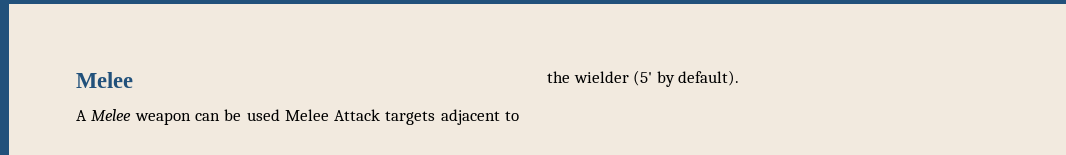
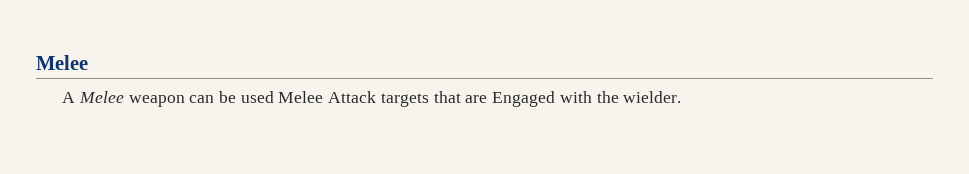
[440,109,519,125] [547,70,740,87] adjacent to the wielder (5' by default). -> [433,91,682,107] that are Engaged with the wielder.

